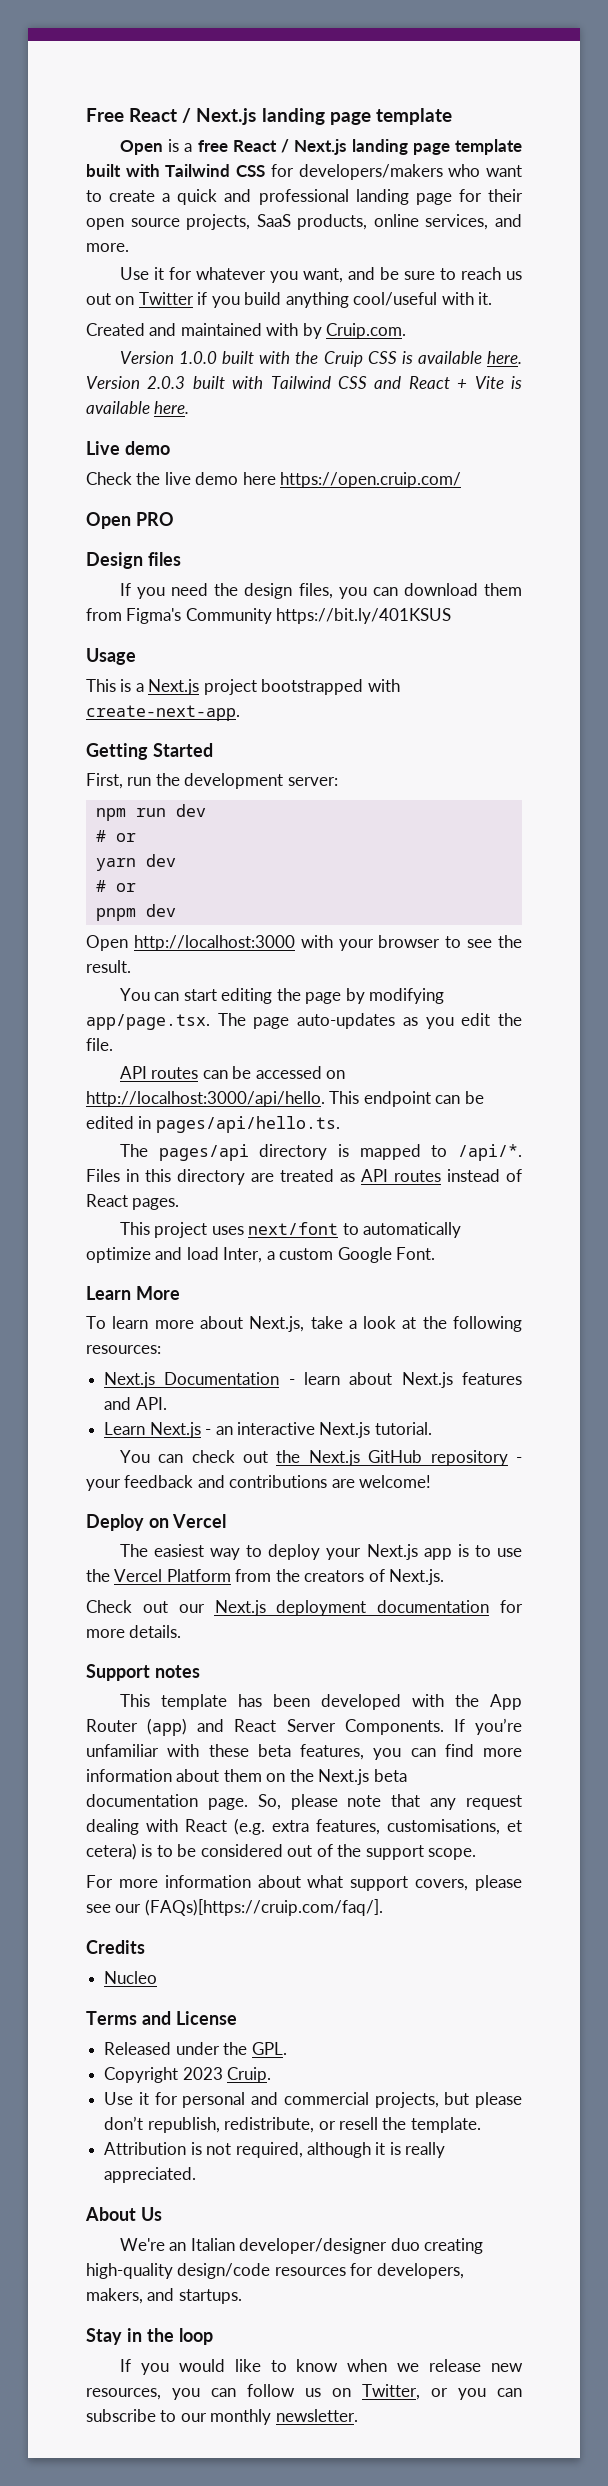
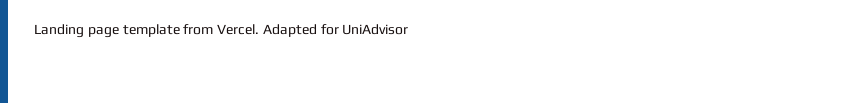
[86,108,452,125] [119,139,522,155] [86,164,522,180] [86,189,523,205] [86,214,522,230] [86,243,129,252] [119,267,522,283] [86,292,493,308] [86,323,407,339] [119,351,522,367] [86,376,522,389] [86,401,190,414] [86,441,170,455] [86,472,462,488] [86,512,174,529] [86,552,181,569] [119,583,522,599] [86,608,452,624] [86,648,136,665] [86,679,400,695] [86,705,240,721] [86,743,213,760] [86,773,338,789] [95,804,206,821] [95,830,136,842] [95,854,176,871] [95,880,136,892] [95,904,176,921] [86,935,522,951] [86,960,131,973] [119,988,445,1004] [86,1013,522,1030] [86,1038,113,1051] [119,1066,346,1079] [86,1091,484,1107] [86,1116,340,1133] [119,1144,522,1161] [86,1169,522,1185] [86,1194,180,1210] [119,1222,462,1238] [86,1247,436,1263] [86,1286,180,1300] [86,1316,522,1332] [86,1345,161,1354] [104,1372,522,1388] [104,1397,167,1410] [104,1422,432,1438] [119,1450,522,1466] [86,1475,432,1491] [86,1514,227,1531] [119,1544,522,1560] [86,1569,445,1585] [86,1600,523,1616] [86,1625,182,1638] [86,1664,200,1681] [119,1694,522,1710] [86,1718,522,1736] [86,1744,522,1760] [86,1769,407,1785] [86,1794,522,1810] [86,1818,522,1835] [86,1843,477,1860] [86,1875,522,1891] [86,1899,383,1916] [86,1940,145,1954] [104,1971,158,1984] [86,2011,237,2025] [104,2042,287,2055] [104,2067,272,2083] [104,2092,522,2108] [104,2116,481,2133] [104,2142,446,2158] [104,2167,197,2183] [85,2207,162,2221] [119,2238,484,2254] [86,2263,464,2279] [86,2288,242,2304] [86,2328,213,2345] [119,2359,523,2375] [86,2384,522,2400] [86,2409,358,2425] Free React / Next.js landing page template // Open is a free React / Next.js landing page template built with Tailwind CSS for developers/makers who want to create a quick and professional landing page for their open source projects, SaaS products, online services, and more. // Use it for whatever you want, and be sure to reach us out on Twitter if you build anything cool/useful with it. // Created and maintained with by Cruip.com. // Version 1.0.0 built with the Cruip CSS is available here. Version 2.0.3 built with Tailwind CSS and React + Vite is available here. // Live demo // Check the live demo here https://open.cruip.com/ // Open PRO // Design files // If you need the design files, you can download them from Figma's Community https://bit.ly/401KSUS // Usage // This is a Next.js project bootstrapped with create-next-app. // Getting Started // First, run the development server: // npm run dev // # or // yarn dev // # or // pnpm dev // Open http://localhost:3000 with your browser to see the result. // You can start editing the page by modifying app/page.tsx. The page auto-updates as you edit the file. // API routes can be accessed on http://localhost:3000/api/hello. This endpoint can be edited in pages/api/hello.ts. // The pages/api directory is mapped to /api/*. Files in this directory are treated as API routes instead of React pages. // This project uses next/font to automatically optimize and load Inter, a custom Google Font. // Learn More // To learn more about Next.js, take a look at the following resources: // Next.js Documentation - learn about Next.js features and API. // Learn Next.js - an interactive Next.js tutorial. // You can check out the Next.js GitHub repository - your feedback and contributions are welcome! // Deploy on Vercel // The easiest way to deploy your Next.js app is to use the Vercel Platform from the creators of Next.js. // Check out our Next.js deployment documentation for more details. // Support notes // This template has been developed with the App Router (app) and React Server Components. If you’re unfamiliar with these beta features, you can find more information about them on the Next.js beta documentation page. So, please note that any request dealing with React (e.g. extra features, customisations, et cetera) is to be considered out of the support scope. // For more information about what support covers, please see our (FAQs)[https://cruip.com/faq/]. // Credits // Nucleo // Terms and License // Released under the GPL. // Copyright 2023 Cruip. // Use it for personal and commercial projects, but please don’t republish, redistribute, or resell the template. // Attribution is not required, although it is really appreciated. // About Us // We're an Italian developer/designer duo creating high-quality design/code resources for developers, makers, and startups. // Stay in the loop // If you would like to know when we release new resources, you can follow us on Twitter, or you can subscribe to our monthly newsletter. -> [34,24,409,38] Landing page template from Vercel. Adapted for UniAdvisor

